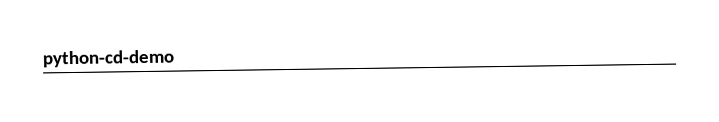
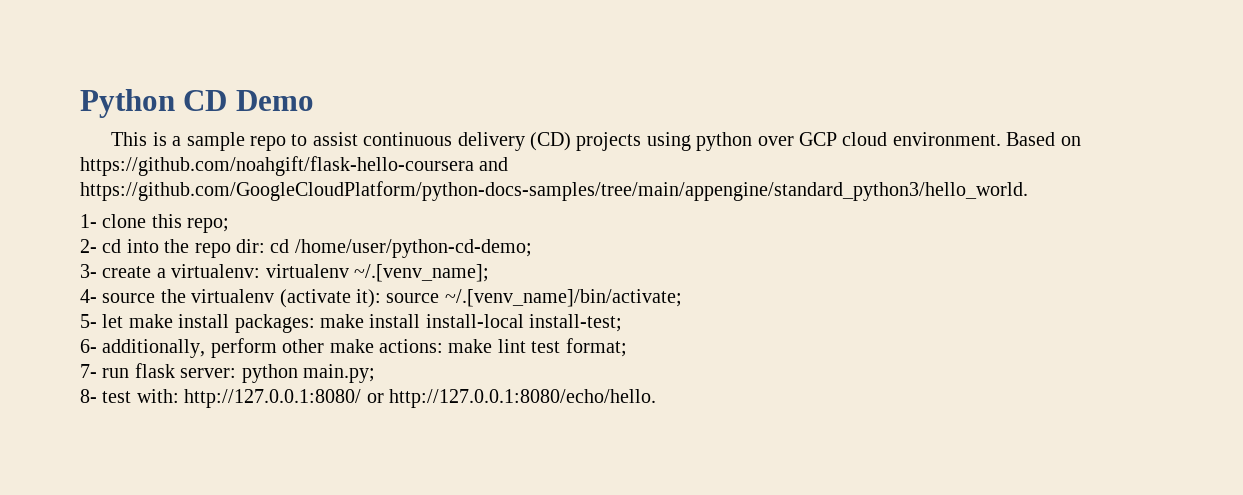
[42,49,175,68] python-cd-demo -> [80,89,314,118] [111,132,1081,151] [80,156,509,176] [80,181,1028,201] [80,214,230,233] [80,239,532,258] [80,264,489,282] [80,289,682,308] [80,314,623,333] [80,338,627,358] [80,363,375,383] [80,389,656,408] Python CD Demo // This is a sample repo to assist continuous delivery (CD) projects using python over GCP cloud environment. Based on https://github.com/noahgift/flask-hello-coursera and https://github.com/GoogleCloudPlatform/python-docs-samples/tree/main/appengine/standard_python3/hello_world. // 1- clone this repo; // 2- cd into the repo dir: cd /home/user/python-cd-demo; // 3- create a virtualenv: virtualenv ~/.[venv_name]; // 4- source the virtualenv (activate it): source ~/.[venv_name]/bin/activate; // 5- let make install packages: make install install-local install-test; // 6- additionally, perform other make actions: make lint test format; // 7- run flask server: python main.py; // 8- test with: http://127.0.0.1:8080/ or http://127.0.0.1:8080/echo/hello.

